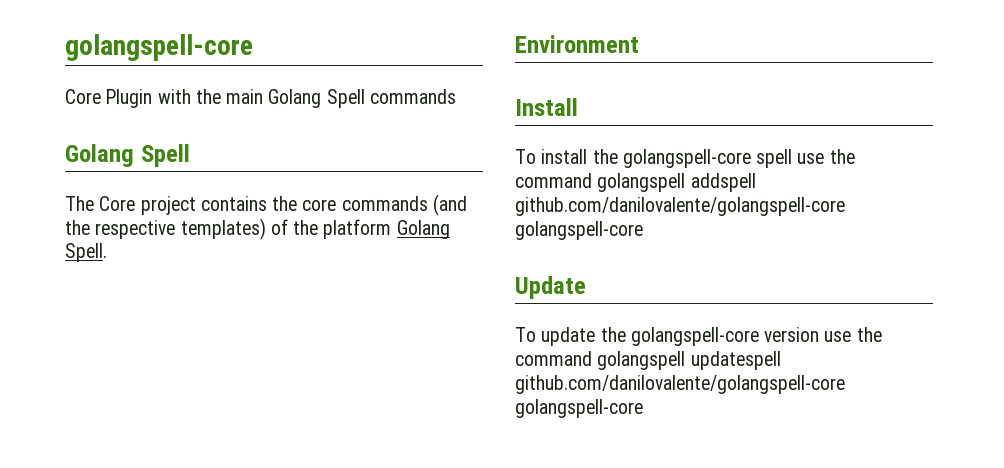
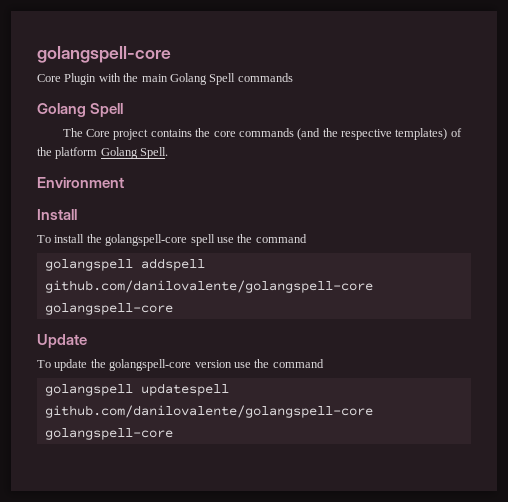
(592, 180) none -> (307, 238) //
(592, 358) none -> (324, 363) //

